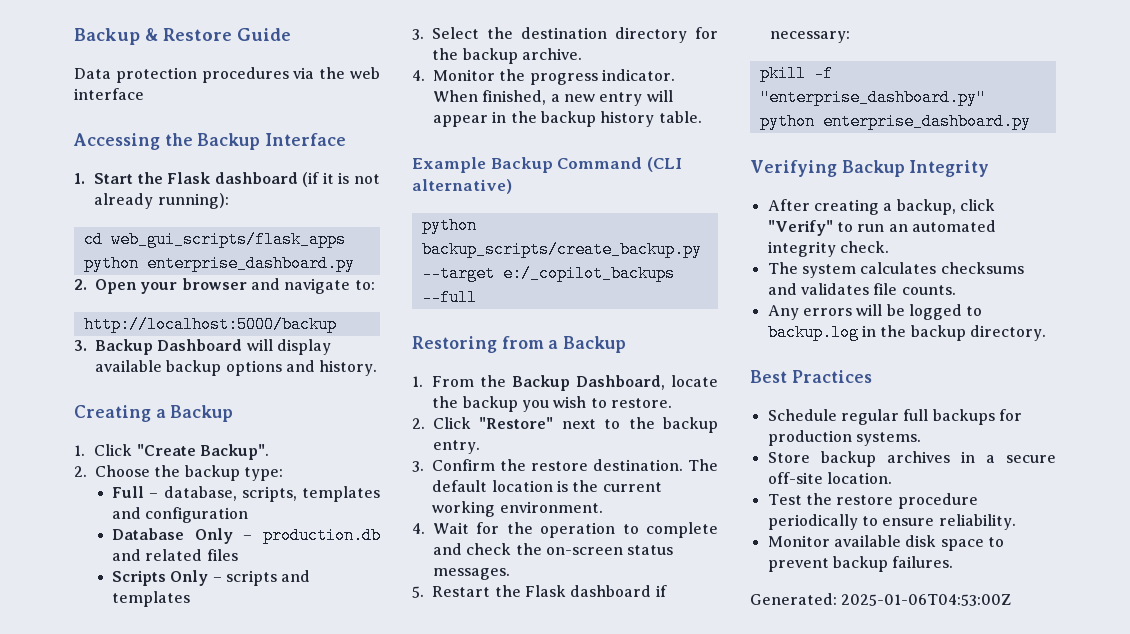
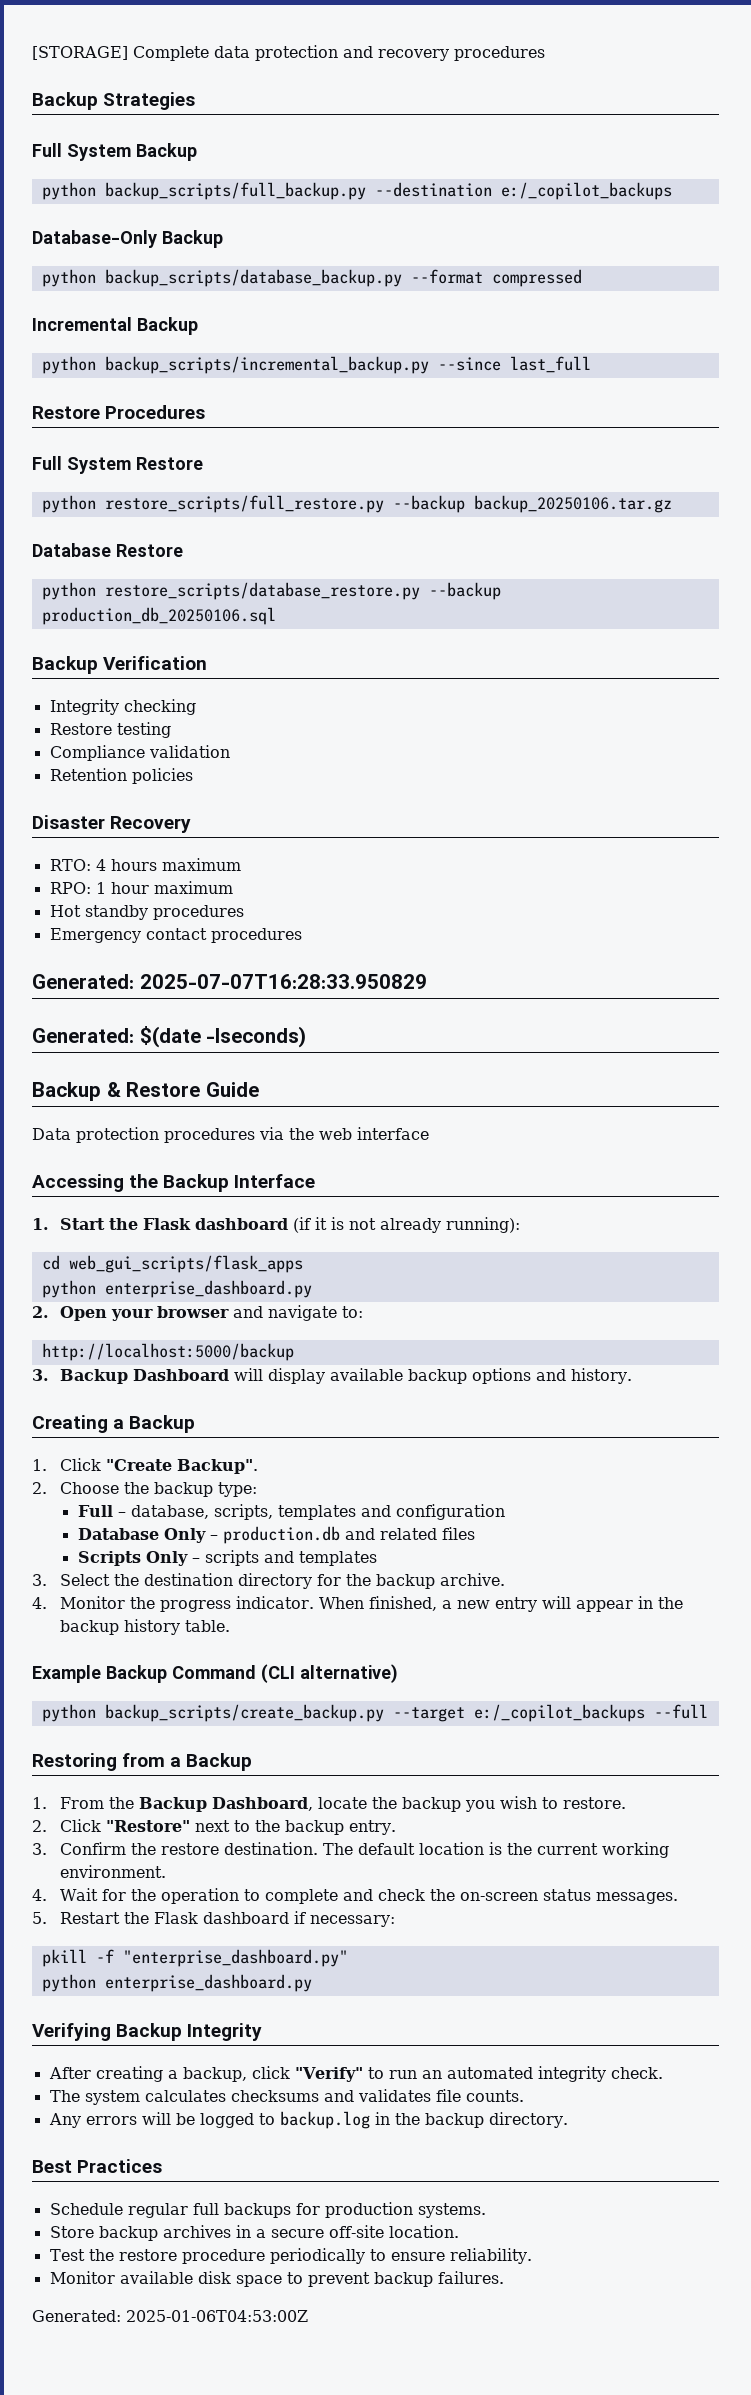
(74, 36) none -> [32,45,545,61] [32,92,196,110] [32,143,197,161] [41,182,672,200] [32,230,223,248] [41,269,582,287] [32,317,198,335] [41,356,591,374] [32,405,206,419] [32,456,203,474] [41,495,672,513] [32,543,183,557] [41,582,501,600] [41,607,276,625] [32,656,208,674] [49,699,196,715] [49,722,171,738] [49,745,230,761] [49,768,193,784] [32,815,192,833] [49,858,241,871] [49,881,233,894] [49,905,244,920] [49,928,302,943] [32,974,427,989] [32,1026,307,1048] [STORAGE] Complete data protection and recovery procedures // Backup Strategies // Full System Backup // python backup_scripts/full_backup.py --destination e:/_copilot_backups // Database-Only Backup // python backup_scripts/database_backup.py --format compressed // Incremental Backup // python backup_scripts/incremental_backup.py --since last_full // Restore Procedures // Full System Restore // python restore_scripts/full_restore.py --backup backup_20250106.tar.gz // Database Restore // python restore_scripts/database_restore.py --backup production_db_20250106.sql // Backup Verification // Integrity checking // Restore testing // Compliance validation // Retention policies // Disaster Recovery // RTO: 4 hours maximum // RPO: 1 hour maximum // Hot standby procedures // Emergency contact procedures // Generated: 2025-07-07T16:28:33.950829 // Generated: $(date -Iseconds) //

